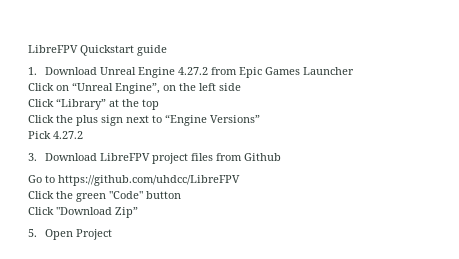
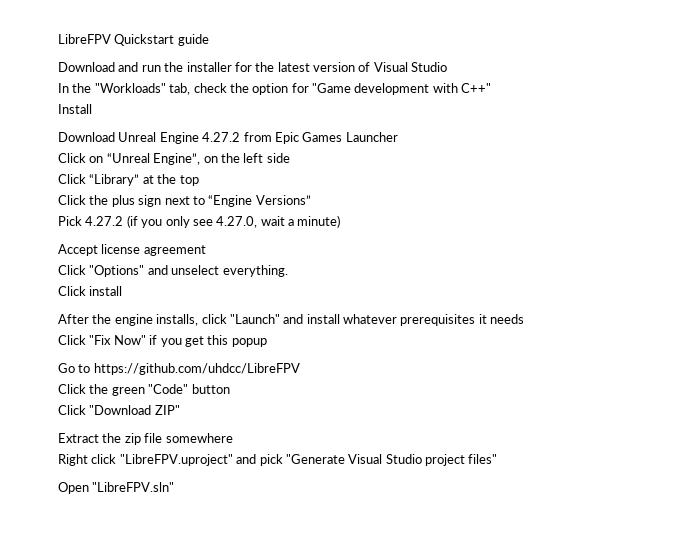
[28,67,37,75] 1. -> [58,62,448,72] [58,83,492,95] [58,104,92,114] Download and run the installer for the latest version of Visual Studio // In the "Workloads" tab, check the option for "Game development with C++" // Install //
[28,153,281,164] // 3. Download LibreFPV project files from Github -> [126,215,341,228] [58,244,206,256] [58,265,288,277] [58,286,123,296] [58,314,525,326] [58,335,267,347] (if you only see 4.27.0, wait a minute) // Accept license agreement // Click "Options" and unselect everything. // Click install // After the engine installs, click "Launch" and install whatever prerequisites it needs // Click "Fix Now" if you get this popup
[115,207,138,218] [28,229,112,240] Zip” // 5. Open Project -> [154,405,180,415] [58,433,233,445] [58,454,498,466] [58,482,175,494] ZIP" // Extract the zip file somewhere // Right click "LibreFPV.uproject" and pick "Generate Visual Studio project files" // Open "LibreFPV.sln"

